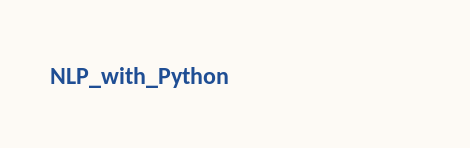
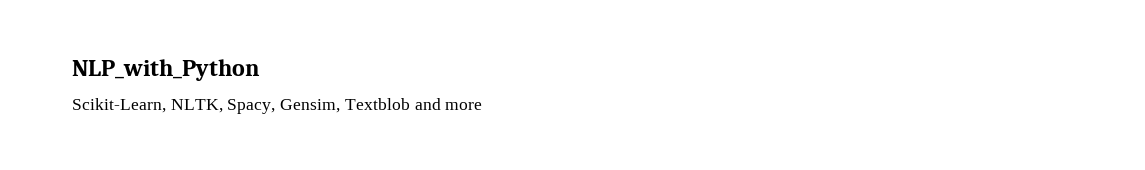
(229, 77) none -> [72,98,483,114] // Scikit-Learn, NLTK, Spacy, Gensim, Textblob and more

